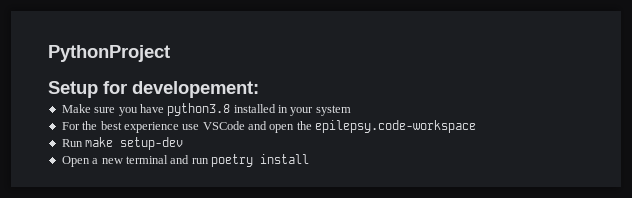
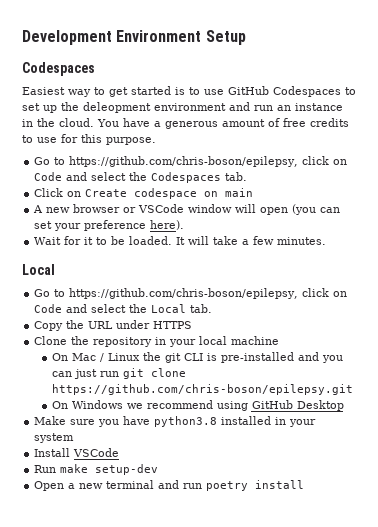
[48,45,170,62] [48,81,259,98] PythonProject // Setup for developement: -> [22,30,246,45] [22,62,95,76] [22,86,356,97] [22,102,343,113] [22,118,349,129] [22,134,156,145] [34,156,348,167] [34,172,248,183] [34,188,254,199] [33,204,341,215] [34,220,185,231] [34,236,327,245] [22,264,55,275] [34,288,348,299] [34,304,213,313] [34,320,193,331] [34,336,280,347] [51,352,343,363] [51,368,186,379] [51,384,353,395] [51,400,344,411] Development Environment Setup // Codespaces // Easiest way to get started is to use GitHub Codespaces to set up the deleopment environment and run an instance in the cloud. You have a generous amount of free credits to use for this purpose. // Go to https://github.com/chris-boson/epilepsy, click on Code and select the Codespaces tab. // Click on Create codespace on main // A new browser or VSCode window will open (you can set your preference here). // Wait for it to be loaded. It will take a few minutes. // Local // Go to https://github.com/chris-boson/epilepsy, click on Code and select the Local tab. // Copy the URL under HTTPS // Clone the repository in your local machine // On Mac / Linux the git CLI is pre-installed and you can just run git clone https://github.com/chris-boson/epilepsy.git // On Windows we recommend using GitHub Desktop
[61,120,477,133] For the best experience use VSCode and open the epilepsy.code-workspace -> [34,448,120,457] Install VSCode

